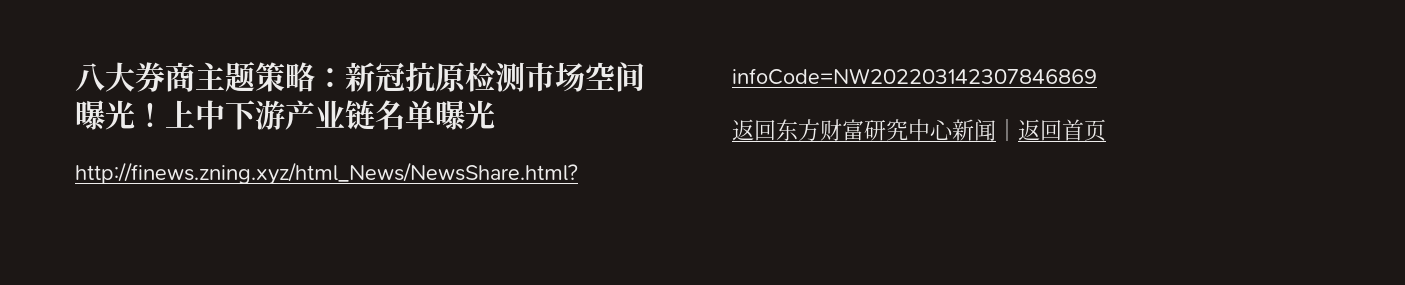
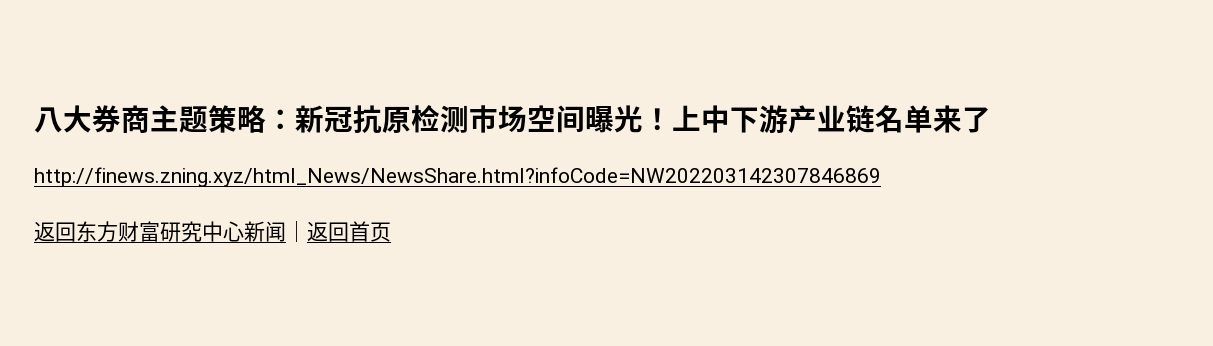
[435,100,495,130] 曝光 -> [933,105,991,133] 来了

